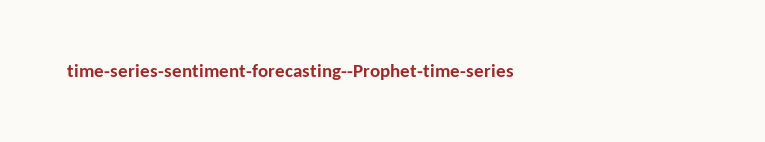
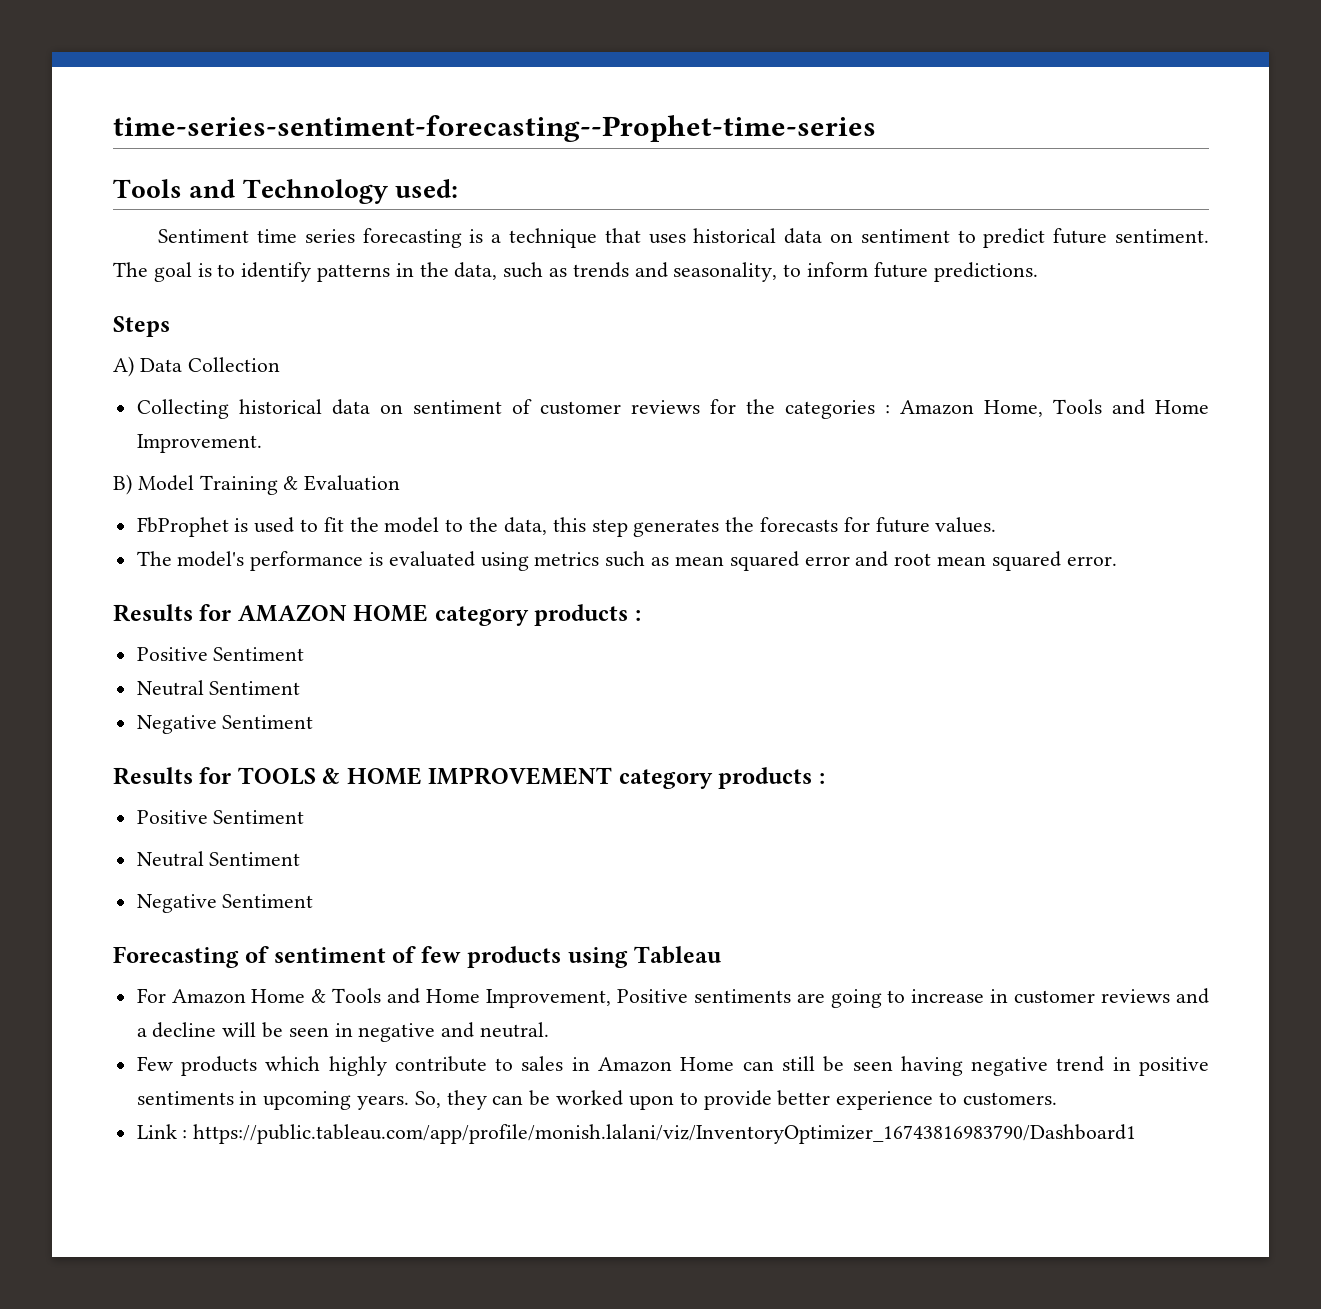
(514, 72) none -> [113,179,458,204] [158,228,1210,248] [113,262,1038,282] [113,316,170,337] [113,356,280,377] [136,399,1210,419] [136,434,262,453] [113,474,401,495] [136,517,997,537] [136,551,1117,571] [113,604,641,626] [136,647,305,661] [136,680,301,696] [136,715,314,734] [113,767,825,789] [136,810,305,824] [136,851,301,867] [136,894,314,913] [113,946,722,968] [136,988,1209,1008] [136,1022,550,1042] [136,1056,1209,1076] [136,1090,1057,1110] [136,1124,1137,1144] // Tools and Technology used: // Sentiment time series forecasting is a technique that uses historical data on sentiment to predict future sentiment. The goal is to identify patterns in the data, such as trends and seasonality, to inform future predictions. // Steps // A) Data Collection // Collecting historical data on sentiment of customer reviews for the categories : Amazon Home, Tools and Home Improvement. // B) Model Training & Evaluation // FbProphet is used to fit the model to the data, this step generates the forecasts for future values. // The model's performance is evaluated using metrics such as mean squared error and root mean squared error. // Results for AMAZON HOME category products : // Positive Sentiment // Neutral Sentiment // Negative Sentiment // Results for TOOLS & HOME IMPROVEMENT category products : // Positive Sentiment // Neutral Sentiment // Negative Sentiment // Forecasting of sentiment of few products using Tableau // For Amazon Home & Tools and Home Improvement, Positive sentiments are going to increase in customer reviews and a decline will be seen in negative and neutral. // Few products which highly contribute to sales in Amazon Home can still be seen having negative trend in positive sentiments in upcoming years. So, they can be worked upon to provide better experience to customers. // Link : https://public.tableau.com/app/profile/monish.lalani/viz/InventoryOptimizer_16743816983790/Dashboard1

